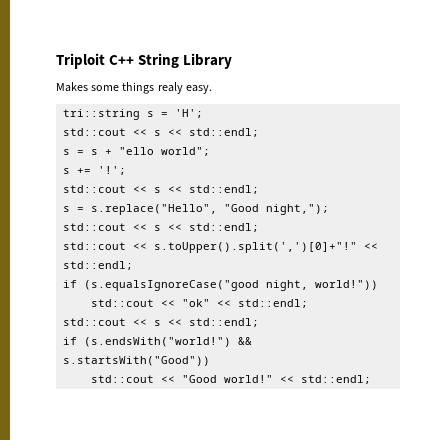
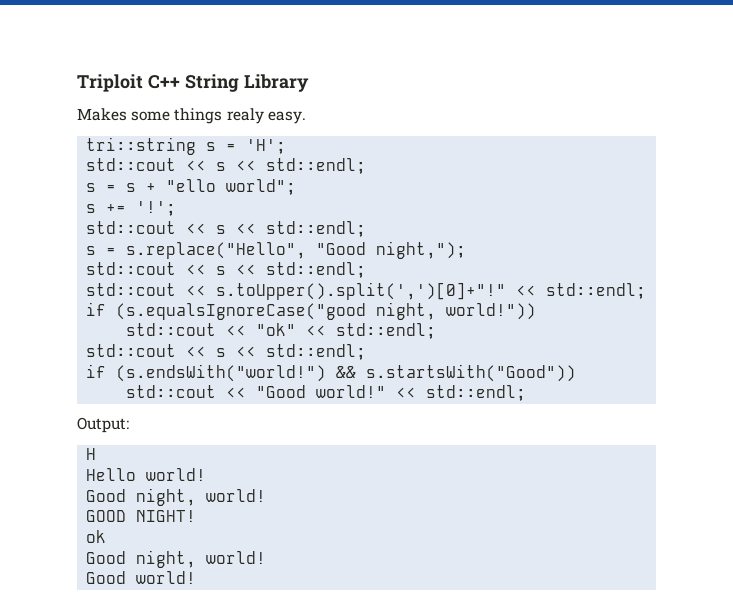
(372, 379) none -> [77,417,129,433] [86,448,97,460] [86,468,207,481] [86,488,267,506] [86,510,197,522] [86,530,107,543] [86,550,267,568] [86,571,197,584] // Output: // H // Hello world! // Good night, world! // GOOD NIGHT! // ok // Good night, world! // Good world!

